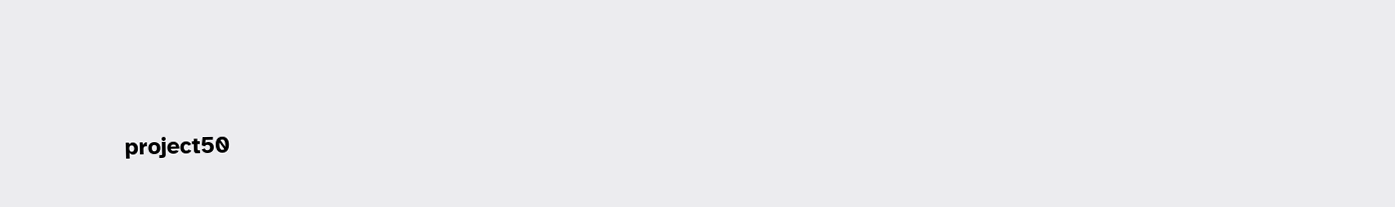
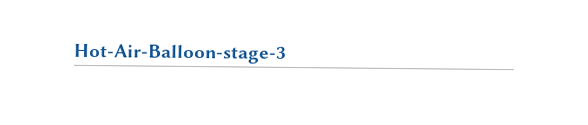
[124,135,230,159] project50 -> [73,43,287,64] Hot-Air-Balloon-stage-3

